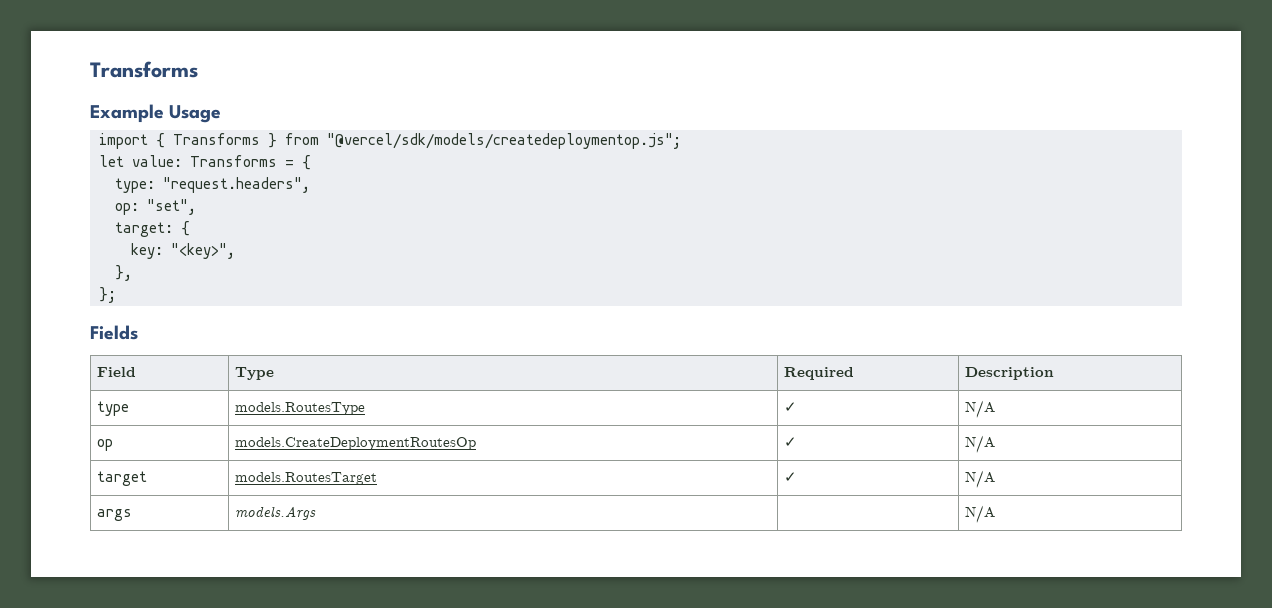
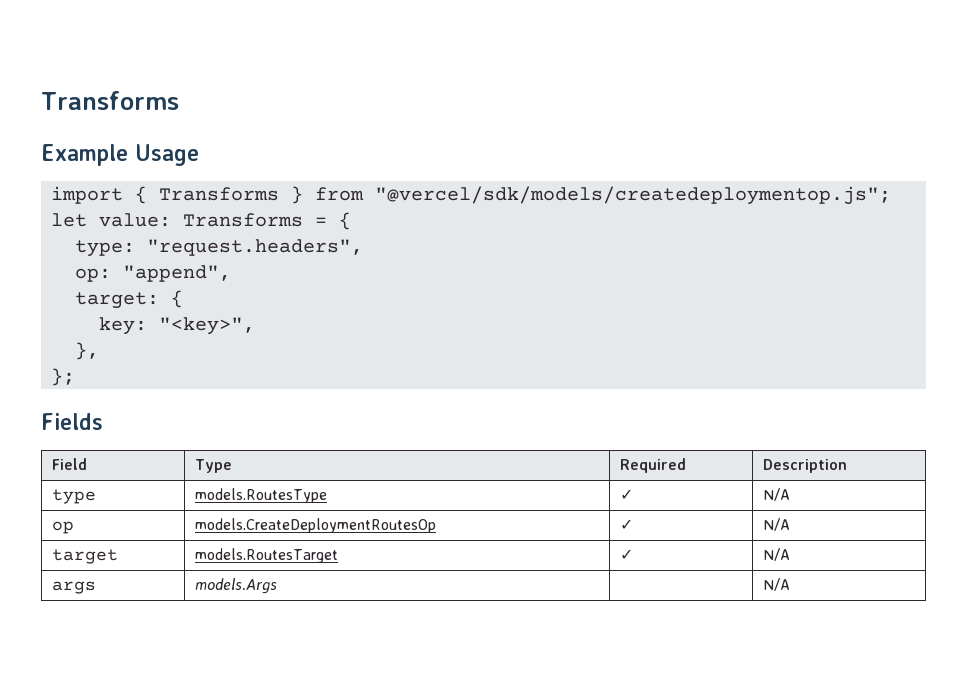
[147,199,196,215] "set", -> [123,265,232,282] "append",

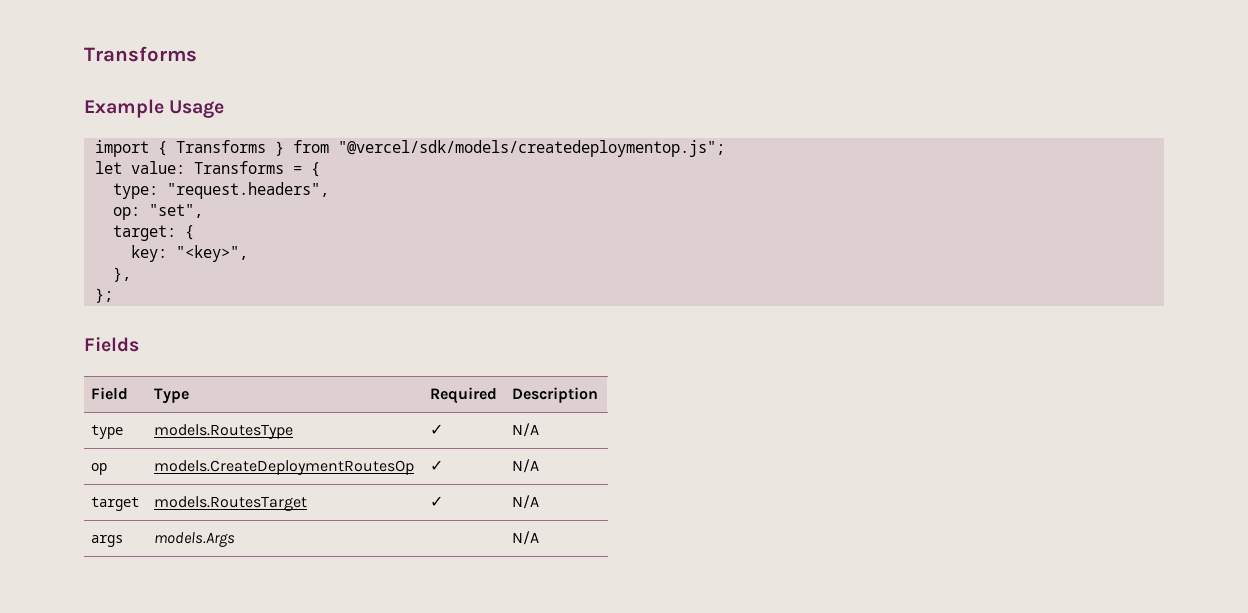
[123,265,232,282] "append", -> [148,204,203,218] "set",

